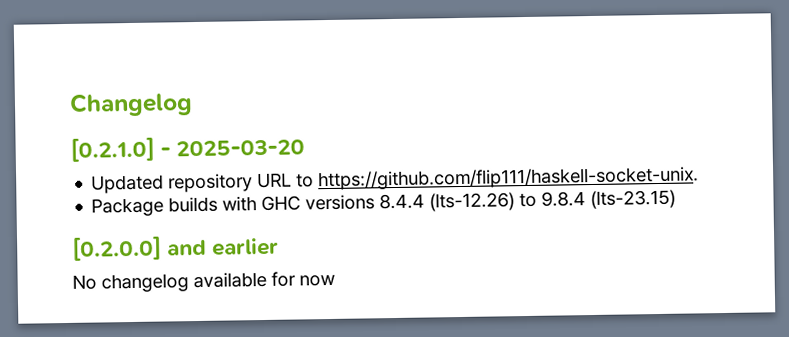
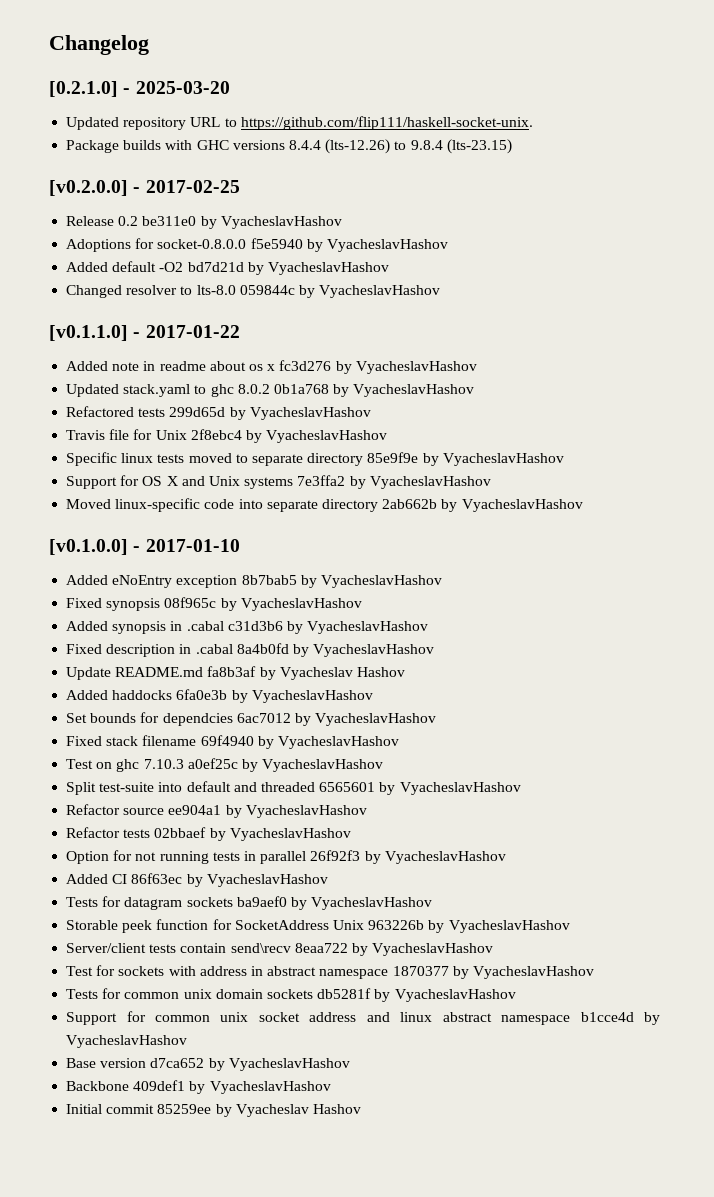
[72,236,280,261] [72,271,335,293] [0.2.0.0] and earlier // No changelog available for now -> [49,180,240,196] [66,216,342,229] [66,238,448,252] [66,261,389,275] [66,285,441,298] [49,325,240,341] [66,360,477,374] [66,384,475,397] [66,406,371,420] [66,429,388,443] [66,452,564,466] [66,475,491,489] [66,498,583,512] [49,539,240,555] [66,575,442,588] [66,597,362,611] [66,621,429,634] [66,643,435,657] [66,666,405,680] [66,689,373,703] [66,712,437,726] [66,735,399,749] [66,758,384,772] [66,781,521,795] [66,804,367,818] [66,827,351,841] [66,850,506,864] [66,873,328,887] [66,896,433,910] [66,919,570,933] [66,943,494,956] [66,965,594,979] [66,988,516,1002] [66,1011,660,1025] [66,1035,188,1048] [66,1058,350,1071] [66,1080,331,1094] [66,1104,361,1117] [v0.2.0.0] - 2017-02-25 // Release 0.2 be311e0 by VyacheslavHashov // Adoptions for socket-0.8.0.0 f5e5940 by VyacheslavHashov // Added default -O2 bd7d21d by VyacheslavHashov // Changed resolver to lts-8.0 059844c by VyacheslavHashov // [v0.1.1.0] - 2017-01-22 // Added note in readme about os x fc3d276 by VyacheslavHashov // Updated stack.yaml to ghc 8.0.2 0b1a768 by VyacheslavHashov // Refactored tests 299d65d by VyacheslavHashov // Travis file for Unix 2f8ebc4 by VyacheslavHashov // Specific linux tests moved to separate directory 85e9f9e by VyacheslavHashov // Support for OS X and Unix systems 7e3ffa2 by VyacheslavHashov // Moved linux-specific code into separate directory 2ab662b by VyacheslavHashov // [v0.1.0.0] - 2017-01-10 // Added eNoEntry exception 8b7bab5 by VyacheslavHashov // Fixed synopsis 08f965c by VyacheslavHashov // Added synopsis in .cabal c31d3b6 by VyacheslavHashov // Fixed description in .cabal 8a4b0fd by VyacheslavHashov // Update README.md fa8b3af by Vyacheslav Hashov // Added haddocks 6fa0e3b by VyacheslavHashov // Set bounds for dependcies 6ac7012 by VyacheslavHashov // Fixed stack filename 69f4940 by VyacheslavHashov // Test on ghc 7.10.3 a0ef25c by VyacheslavHashov // Split test-suite into default and threaded 6565601 by VyacheslavHashov // Refactor source ee904a1 by VyacheslavHashov // Refactor tests 02bbaef by VyacheslavHashov // Option for not running tests in parallel 26f92f3 by VyacheslavHashov // Added CI 86f63ec by VyacheslavHashov // Tests for datagram sockets ba9aef0 by VyacheslavHashov // Storable peek function for SocketAddress Unix 963226b by VyacheslavHashov // Server/client tests contain send\recv 8eaa722 by VyacheslavHashov // Test for sockets with address in abstract namespace 1870377 by VyacheslavHashov // Tests for common unix domain sockets db5281f by VyacheslavHashov // Support for common unix socket address and linux abstract namespace b1cce4d by VyacheslavHashov // Base version d7ca652 by VyacheslavHashov // Backbone 409def1 by VyacheslavHashov // Initial commit 85259ee by Vyacheslav Hashov

